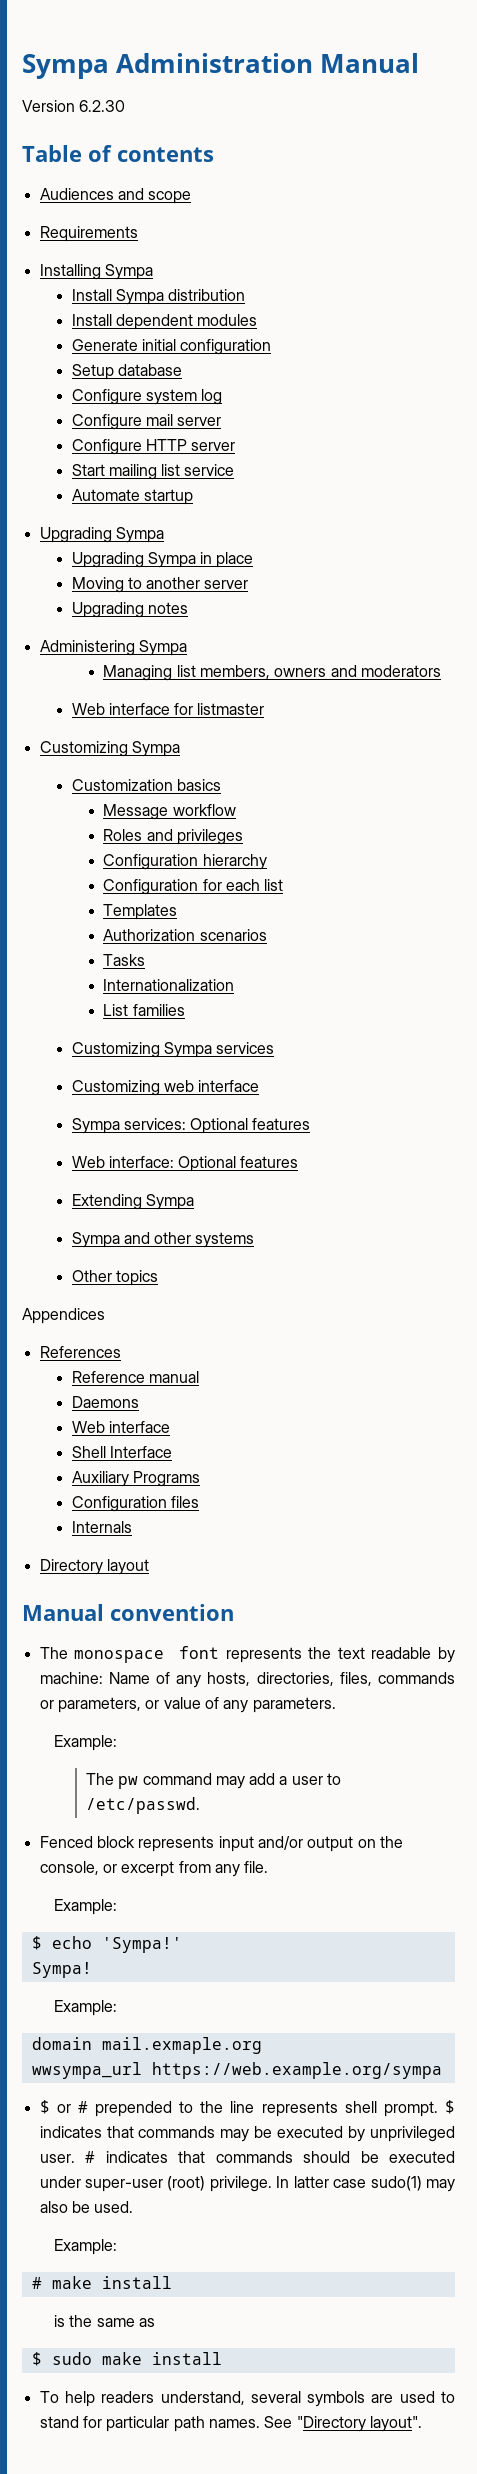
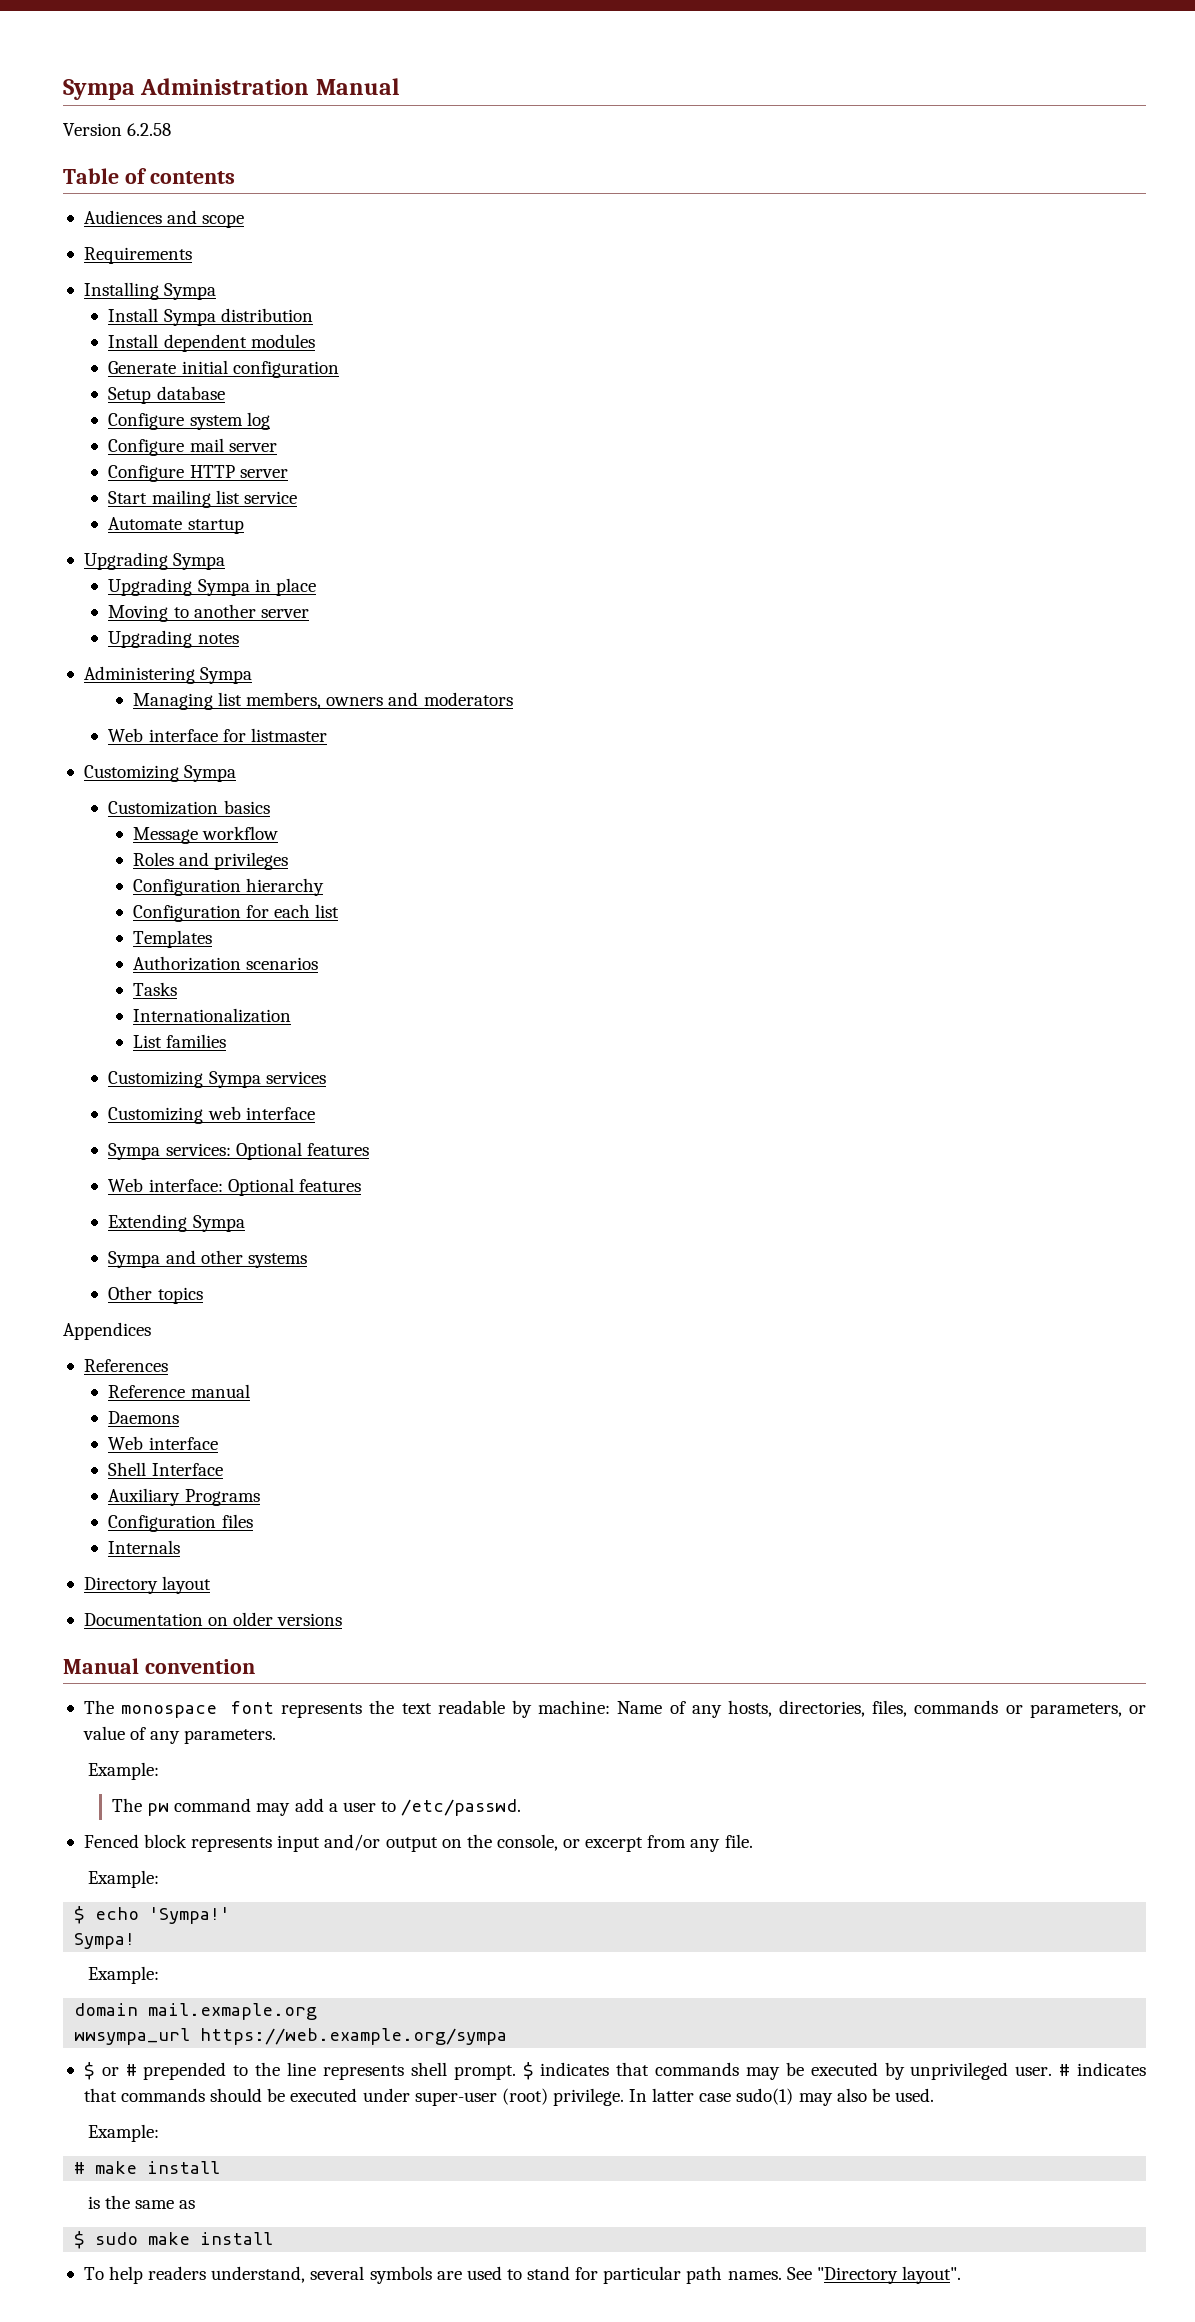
[79,100,126,112] 6.2.30 -> [127,123,172,136] 6.2.58
(149, 1567) none -> [83,1612,343,1626] // Documentation on older versions

